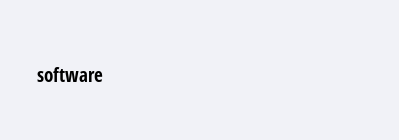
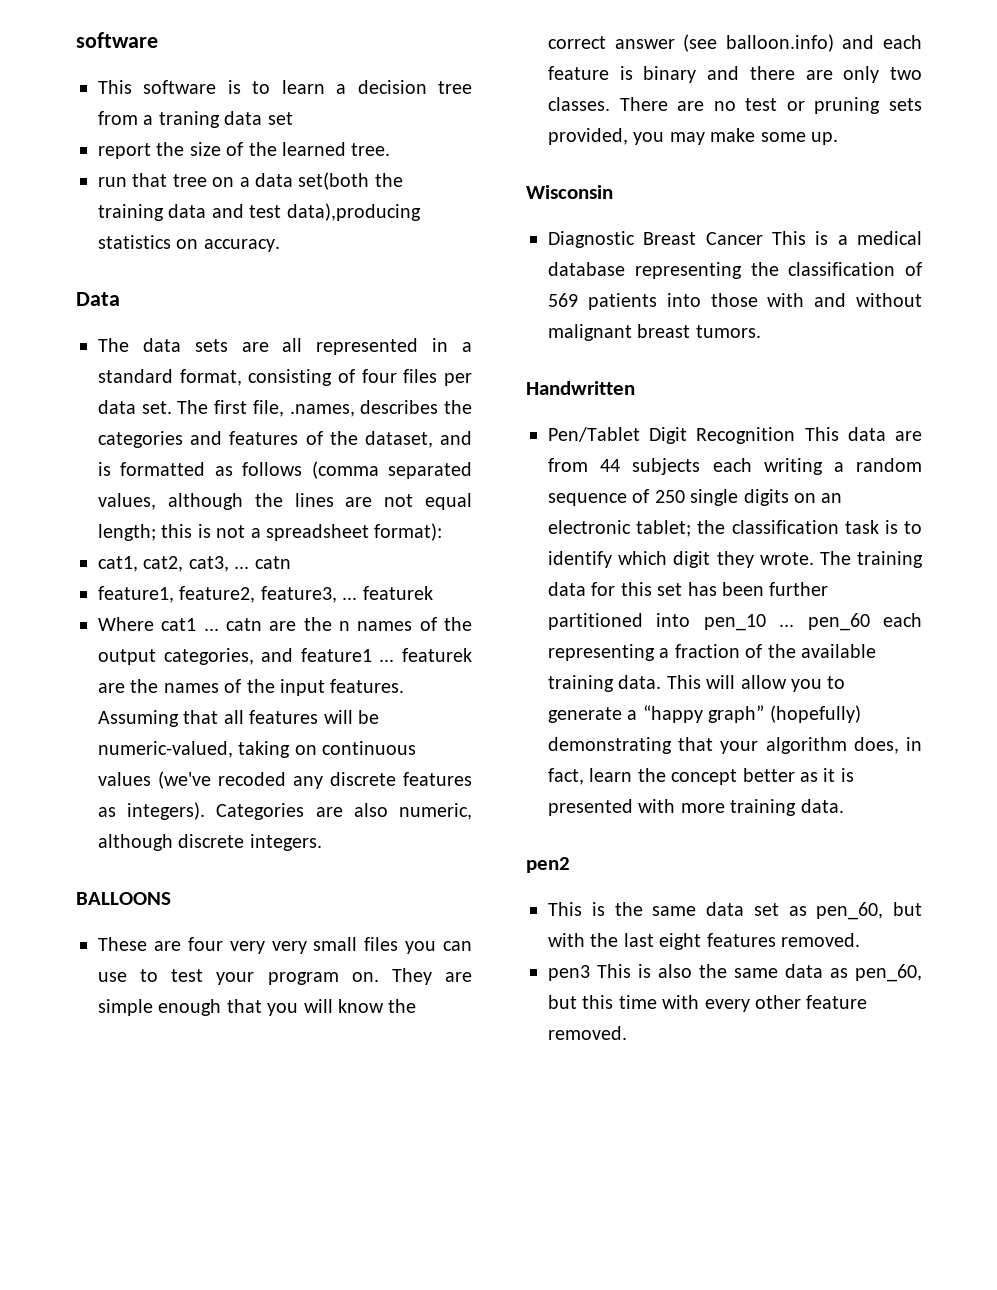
[37,67,103,82] software -> [76,32,158,48] [98,80,472,94] [98,111,293,128] [98,142,391,159] [98,172,403,190] [98,203,421,221] [98,235,280,252] [76,292,120,306] [98,338,472,355] [98,369,473,386] [98,400,472,417] [98,431,472,448] [98,461,472,479] [98,493,472,510] [98,523,443,541] [98,556,291,572] [98,586,433,603] [98,617,472,631] [98,648,472,665] [98,679,405,696] [98,710,379,727] [98,741,417,758] [98,771,472,789] [98,802,472,820] [98,834,322,851] [76,892,171,905] [98,937,472,954] [98,968,473,985] [98,999,417,1016] [548,34,922,52] [548,66,922,83] [548,97,922,114] [548,128,838,145] [526,185,613,199] [548,231,922,248] [548,262,922,279] [548,293,922,310] [548,324,761,341] [526,381,635,395] [548,427,922,444] [548,458,922,475] [548,489,843,506] [548,520,922,537] [548,551,923,568] [548,582,829,596] [548,613,922,631] [548,644,876,661] [548,675,846,692] [548,705,861,723] [548,737,922,754] [548,768,854,785] [548,799,844,816] [526,857,570,873] [548,902,922,920] [548,933,860,950] [548,964,922,982] [548,995,868,1012] [548,1026,627,1040] software // This software is to learn a decision tree from a traning data set // report the size of the learned tree. // run that tree on a data set(both the training data and test data),producing statistics on accuracy. // Data // The data sets are all represented in a standard format, consisting of four files per data set. The first file, .names, describes the categories and features of the dataset, and is formatted as follows (comma separated values, although the lines are not equal length; this is not a spreadsheet format): // cat1, cat2, cat3, ... catn // feature1, feature2, feature3, ... featurek // Where cat1 ... catn are the n names of the output categories, and feature1 ... featurek are the names of the input features. Assuming that all features will be numeric-valued, taking on continuous values (we've recoded any discrete features as integers). Categories are also numeric, although discrete integers. // BALLOONS // These are four very very small files you can use to test your program on. They are simple enough that you will know the correct answer (see balloon.info) and each feature is binary and there are only two classes. There are no test or pruning sets provided, you may make some up. // Wisconsin // Diagnostic Breast Cancer This is a medical database representing the classification of 569 patients into those with and without malignant breast tumors. // Handwritten // Pen/Tablet Digit Recognition This data are from 44 subjects each writing a random sequence of 250 single digits on an electronic tablet; the classification task is to identify which digit they wrote. The training data for this set has been further partitioned into pen_10 ... pen_60 each representing a fraction of the available training data. This will allow you to generate a “happy graph” (hopefully) demonstrating that your algorithm does, in fact, learn the concept better as it is presented with more training data. // pen2 // This is the same data set as pen_60, but with the last eight features removed. // pen3 This is also the same data as pen_60, but this time with every other feature removed.

